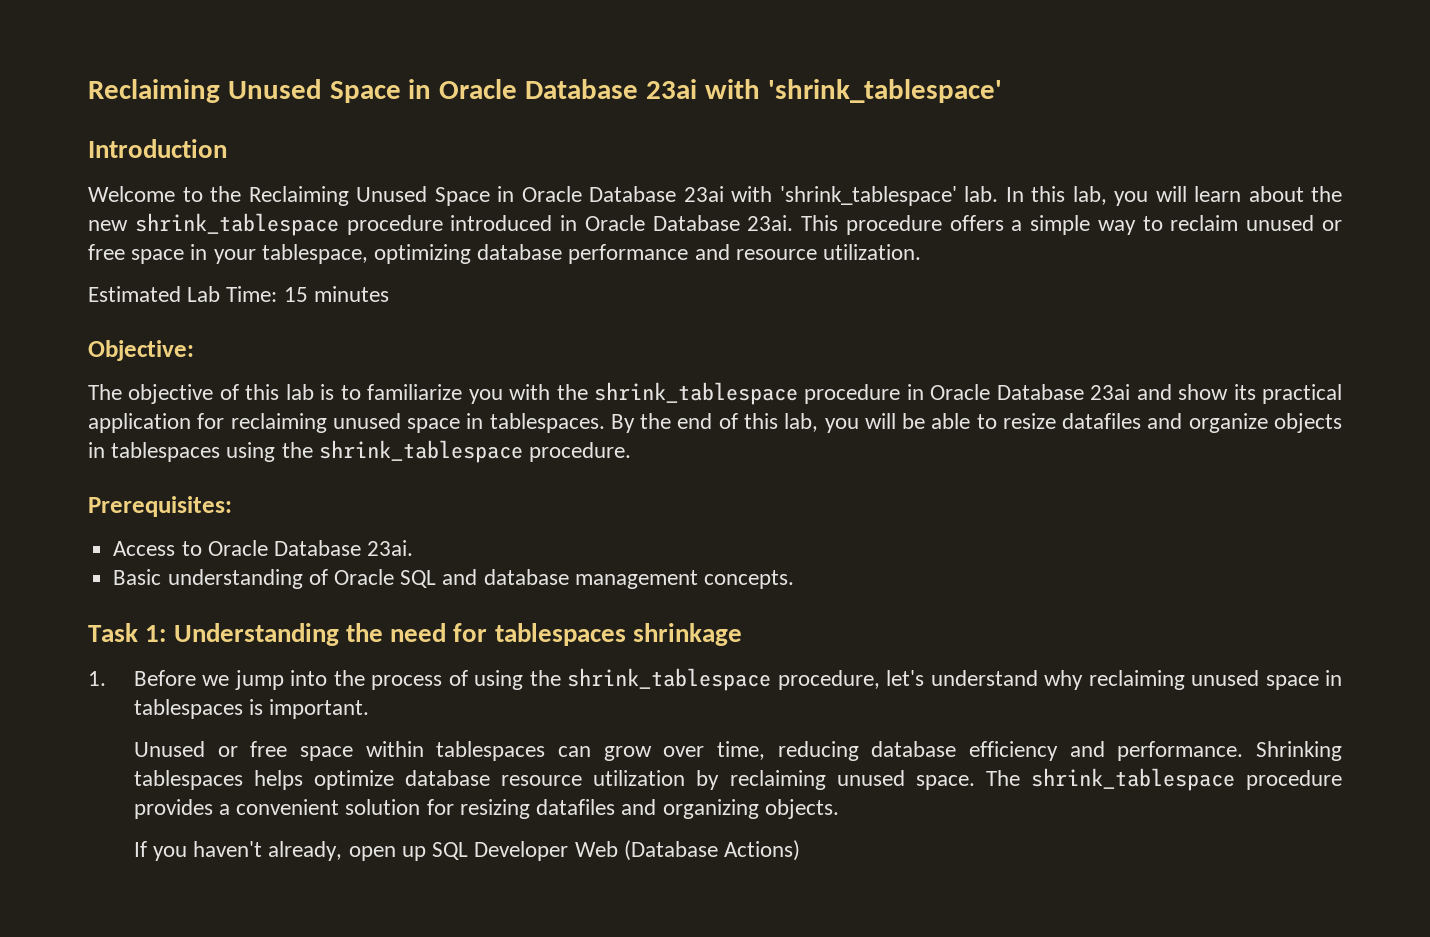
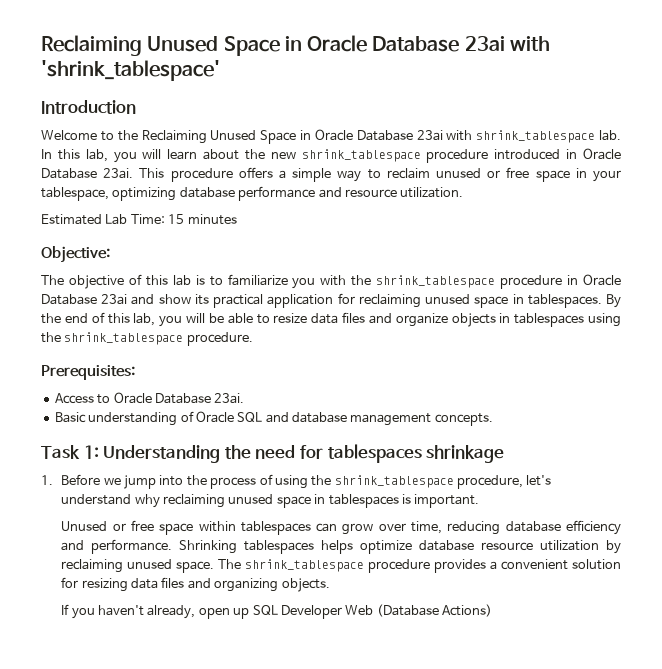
[779,186,957,206] 'shrink_tablespace' -> [476,130,596,143] shrink_tablespace
[1062,413,1142,429] datafiles -> [311,312,365,324] data files
[536,799,616,815] datafiles -> [131,577,185,589] data files

